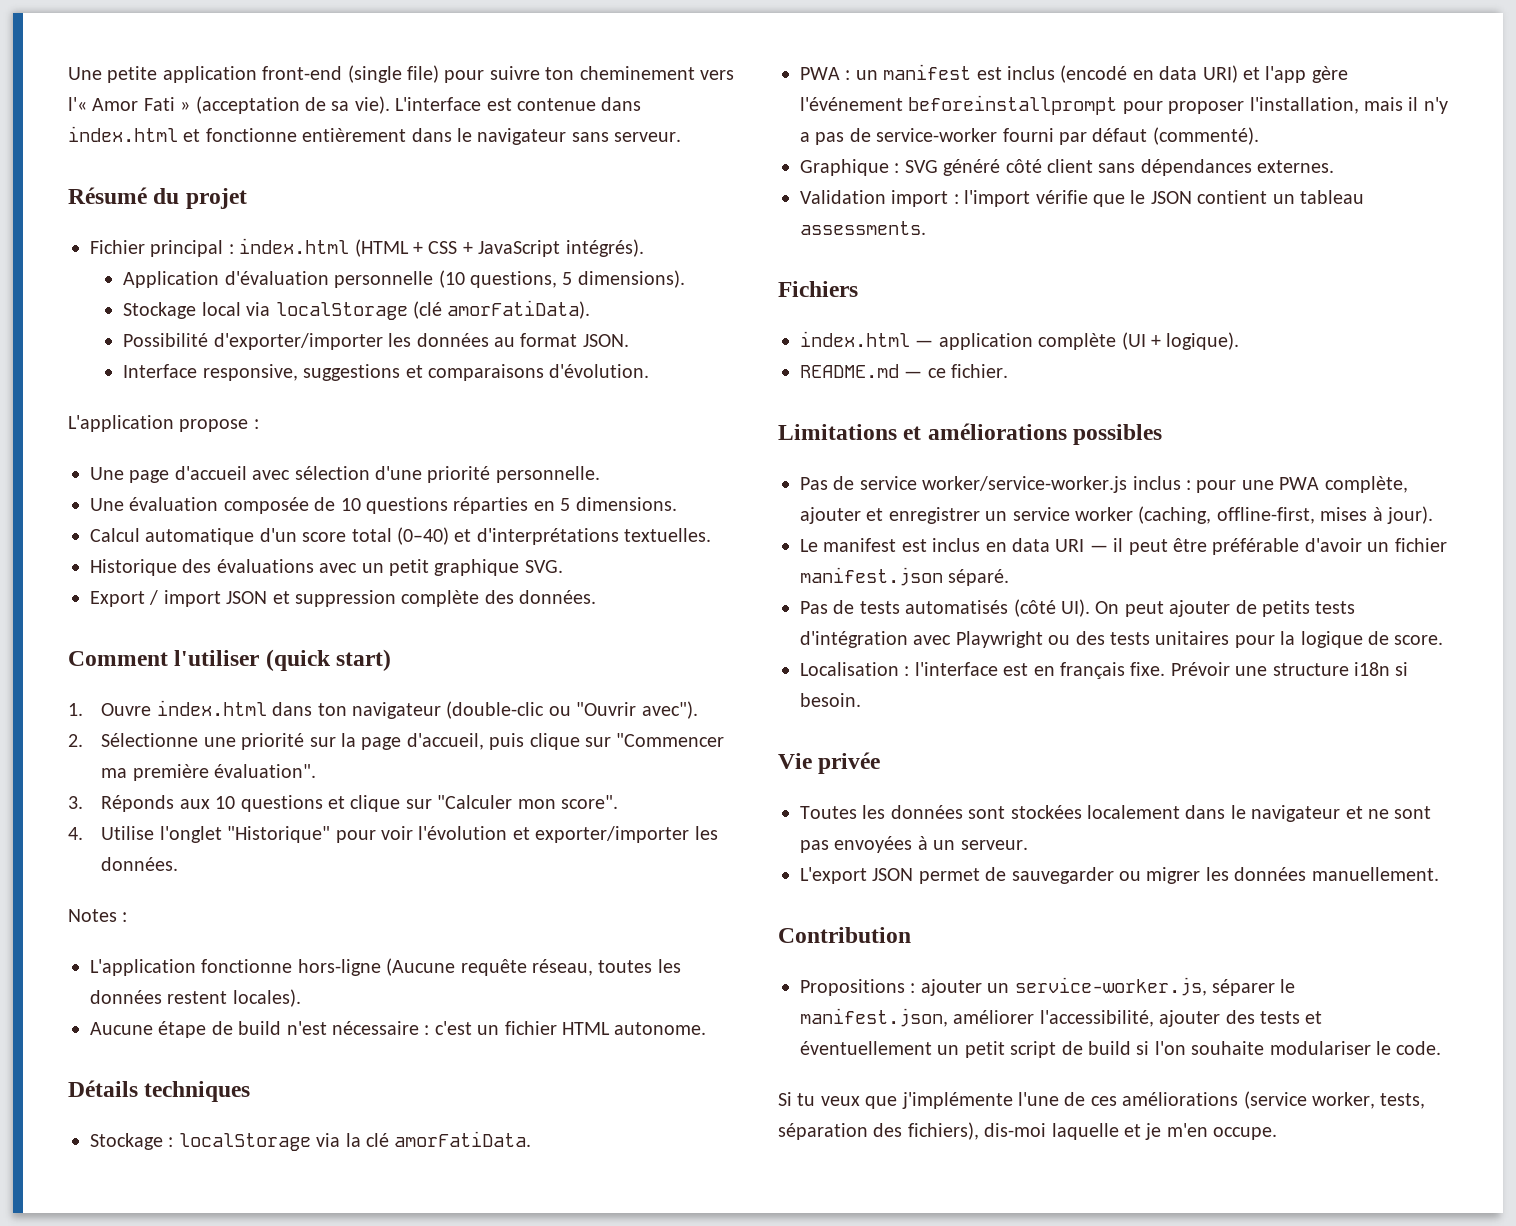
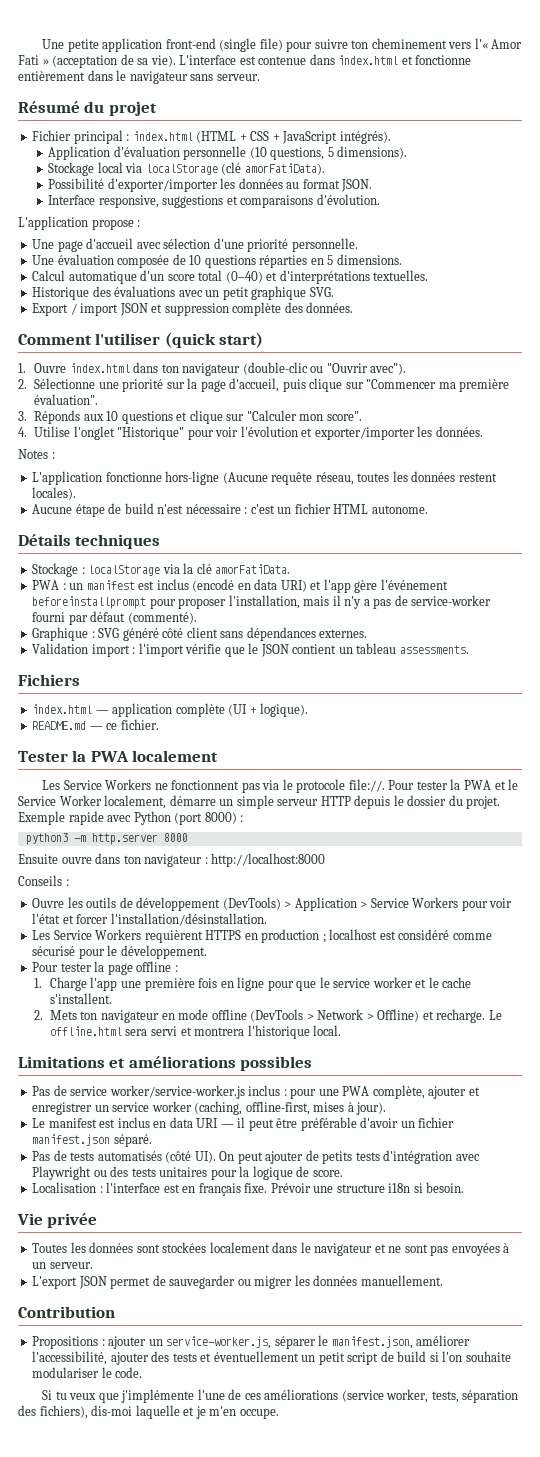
(1009, 371) none -> [18,750,219,762] [42,779,519,793] [18,795,501,809] [18,811,244,825] [25,833,188,845] [18,853,326,867] [18,875,69,886] [32,897,513,911] [32,913,267,926] [32,929,492,943] [32,945,207,959] [32,961,178,975] [33,977,472,991] [49,993,112,1004] [33,1009,502,1023] [49,1025,342,1039] // Tester la PWA localement // Les Service Workers ne fonctionnent pas via le protocole file://. Pour tester la PWA et le Service Worker localement, démarre un simple serveur HTTP depuis le dossier du projet. Exemple rapide avec Python (port 8000) : // python3 -m http.server 8000 // Ensuite ouvre dans ton navigateur : http://localhost:8000 // Conseils : // Ouvre les outils de développement (DevTools) > Application > Service Workers pour voir l'état et forcer l'installation/désinstallation. // Les Service Workers requièrent HTTPS en production ; localhost est considéré comme sécurisé pour le développement. // Pour tester la page offline : // 1. Charge l'app une première fois en ligne pour que le service worker et le cache s'installent. // 2. Mets ton navigateur en mode offline (DevTools > Network > Offline) et recharge. Le offline.html sera servi et montrera l'historique local.

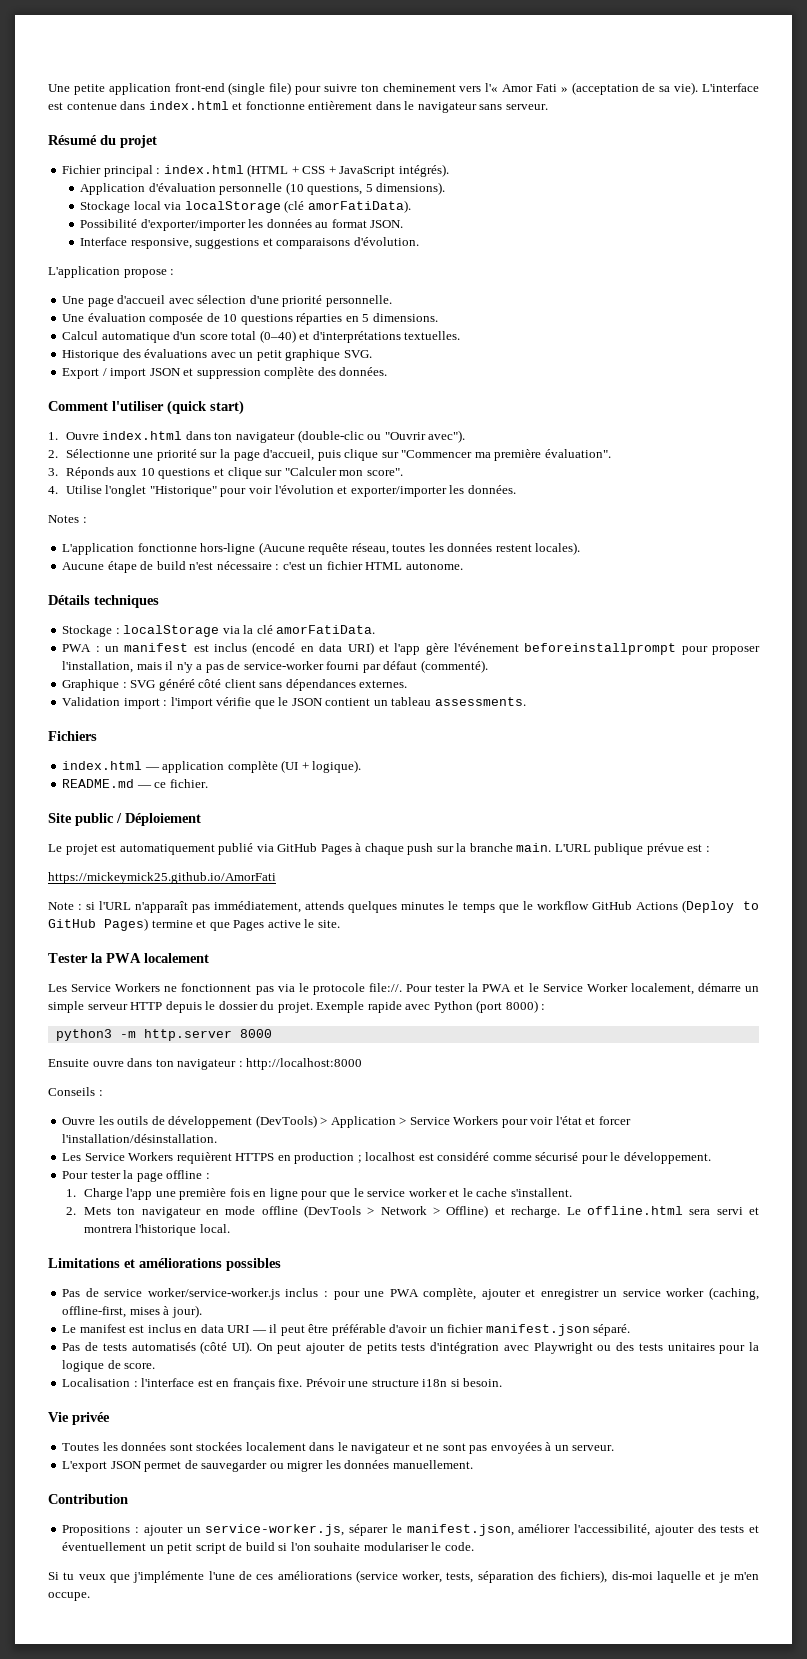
(159, 724) none -> [48,813,201,826] [48,843,710,855] [48,872,276,884] [48,900,760,913] [48,918,340,931] // Site public / Déploiement // Le projet est automatiquement publié via GitHub Pages à chaque push sur la branche main. L'URL publique prévue est : // https://mickeymick25.github.io/AmorFati // Note : si l'URL n'apparaît pas immédiatement, attends quelques minutes le temps que le workflow GitHub Actions (Deploy to GitHub Pages) termine et que Pages active le site.

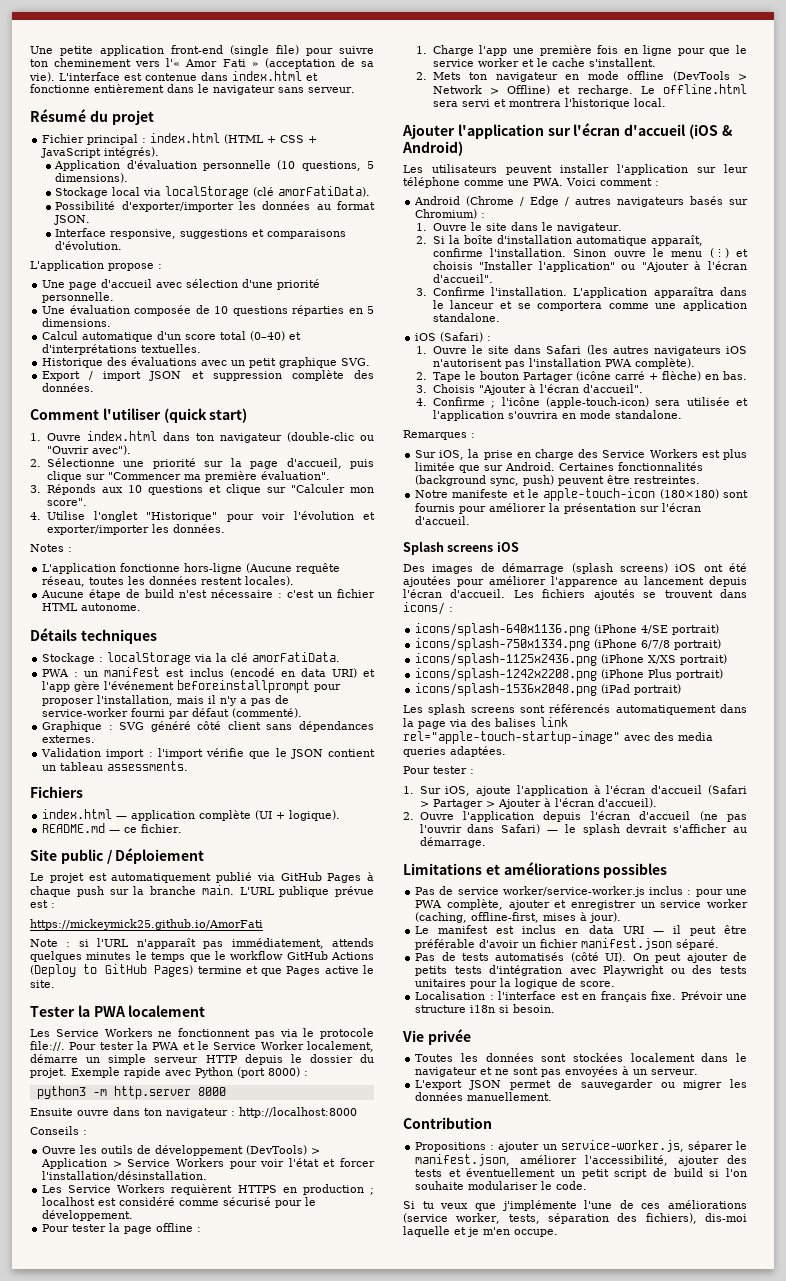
(230, 1228) none -> [402,123,733,139] [402,141,463,156] [403,164,748,175] [403,177,659,188] [414,196,748,207] [415,209,486,219] [416,222,622,233] [416,235,703,246] [432,248,748,258] [432,261,747,272] [432,274,493,283] [416,287,747,298] [432,300,747,311] [432,313,500,322] [415,332,492,342] [416,345,747,356] [432,358,695,369] [416,371,747,382] [416,384,643,395] [416,397,748,408] [432,410,682,421] [403,430,475,440] [415,449,747,460] [415,462,704,473] [415,475,701,486] [415,488,748,501] [415,503,702,514] [415,516,471,525] [403,541,519,555] [403,563,747,574] [403,576,747,587] [403,589,747,600] [403,602,453,615] [415,623,720,636] [415,638,722,651] [415,653,728,666] [415,668,724,681] [415,683,682,696] [403,704,747,715] [403,717,568,729] [403,731,713,744] [403,746,506,757] [403,766,474,774] [403,785,747,796] [419,798,657,809] [403,811,747,822] [419,824,747,835] [419,837,486,848] // Ajouter l'application sur l'écran d'accueil (iOS & Android) // Les utilisateurs peuvent installer l'application sur leur téléphone comme une PWA. Voici comment : // Android (Chrome / Edge / autres navigateurs basés sur Chromium) : // 1. Ouvre le site dans le navigateur. // 2. Si la boîte d'installation automatique apparaît, confirme l'installation. Sinon ouvre le menu (⋮) et choisis "Installer l'application" ou "Ajouter à l'écran d'accueil". // 3. Confirme l'installation. L'application apparaîtra dans le lanceur et se comportera comme une application standalone. // iOS (Safari) : // 1. Ouvre le site dans Safari (les autres navigateurs iOS n'autorisent pas l'installation PWA complète). // 2. Tape le bouton Partager (icône carré + flèche) en bas. // 3. Choisis "Ajouter à l'écran d'accueil". // 4. Confirme ; l'icône (apple-touch-icon) sera utilisée et l'application s'ouvrira en mode standalone. // Remarques : // Sur iOS, la prise en charge des Service Workers est plus limitée que sur Android. Certaines fonctionnalités (background sync, push) peuvent être restreintes. // Notre manifeste et le apple-touch-icon (180×180) sont fournis pour améliorer la présentation sur l'écran d'accueil. // Splash screens iOS // Des images de démarrage (splash screens) iOS ont été ajoutées pour améliorer l'apparence au lancement depuis l'écran d'accueil. Les fichiers ajoutés se trouvent dans icons/ : // icons/splash-640x1136.png (iPhone 4/SE portrait) // icons/splash-750x1334.png (iPhone 6/7/8 portrait) // icons/splash-1125x2436.png (iPhone X/XS portrait) // icons/splash-1242x2208.png (iPhone Plus portrait) // icons/splash-1536x2048.png (iPad portrait) // Les splash screens sont référencés automatiquement dans la page via des balises link rel="apple-touch-startup-image" avec des media queries adaptées. // Pour tester : // 1. Sur iOS, ajoute l'application à l'écran d'accueil (Safari > Partager > Ajouter à l'écran d'accueil). // 2. Ouvre l'application depuis l'écran d'accueil (ne pas l'ouvrir dans Safari) — le splash devrait s'afficher au démarrage.

